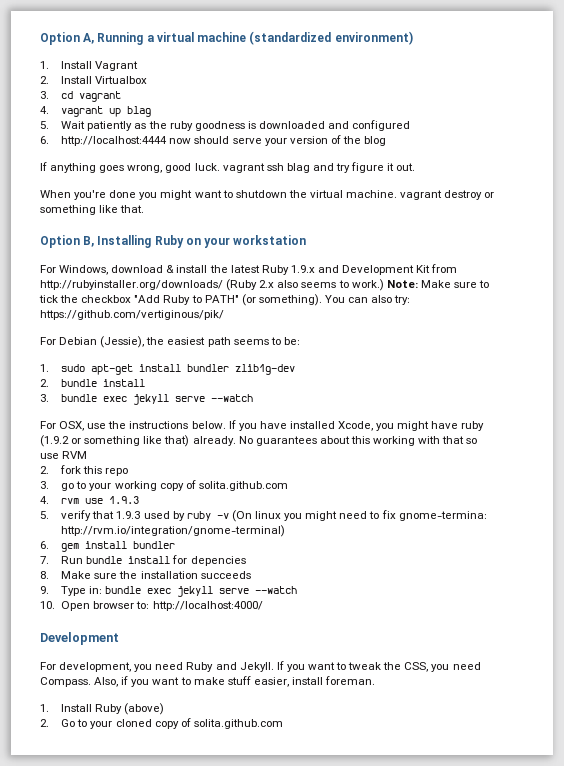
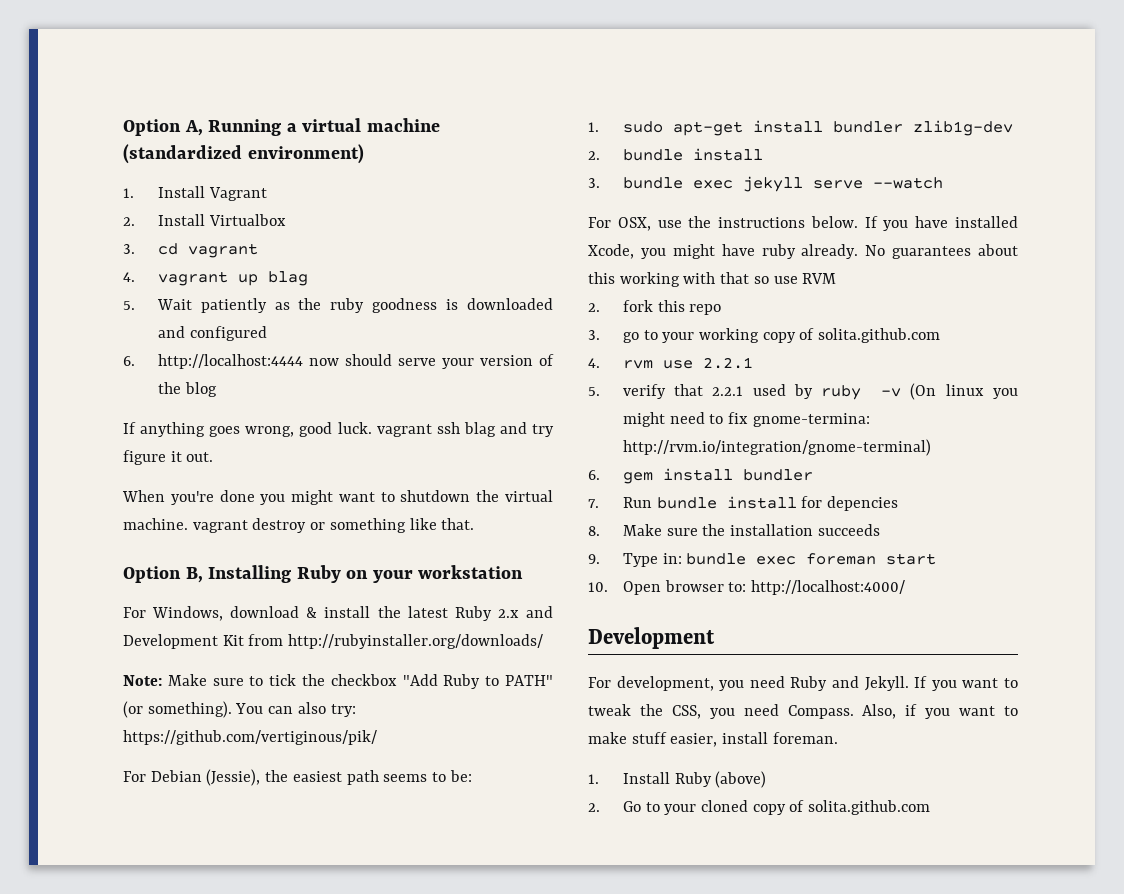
[290,265,315,273] 1.9.x -> [497,609,519,618] 2.x
[226,279,384,291] (Ruby 2.x also seems to work.) -> (544, 641) //
[40,435,190,447] (1.9.2 or something like that) -> (796, 251) none
[109,496,140,504] 1.9.3 -> [702,357,753,369] 2.2.1
[116,511,141,519] 1.9.3 -> [712,386,744,396] 2.2.1
[177,586,298,597] jekyll serve --watch -> [806,553,937,565] foreman start

